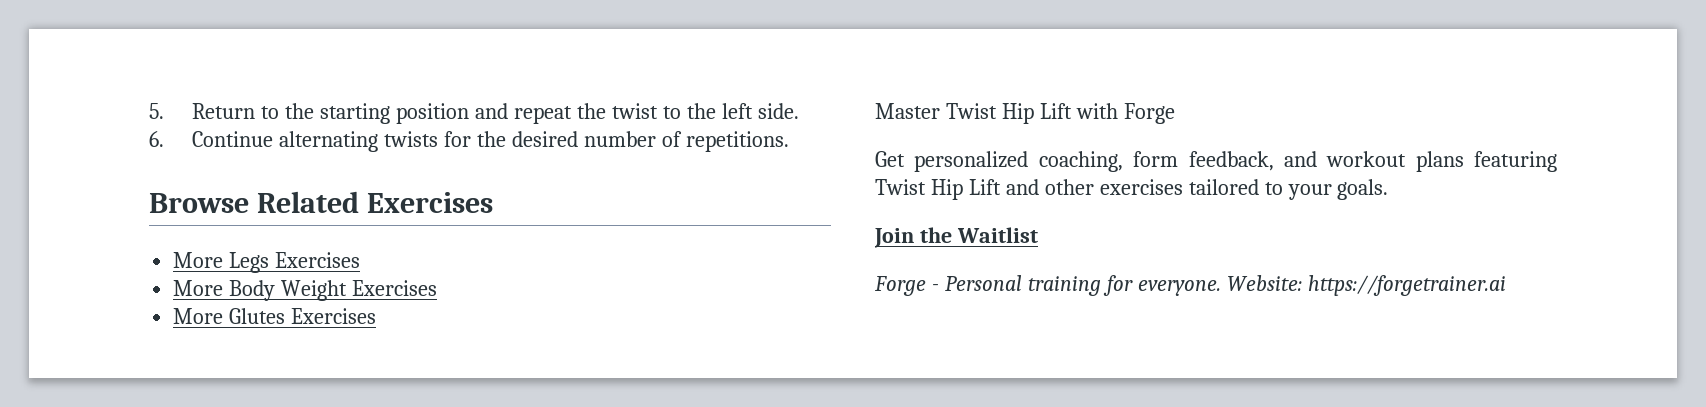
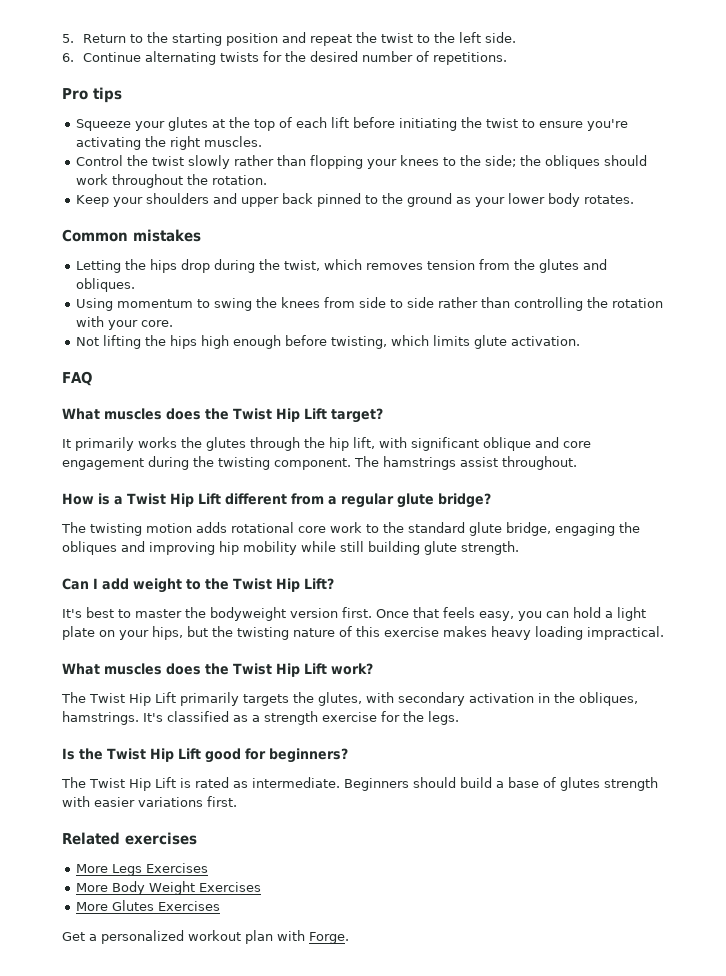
[149,191,493,213] Browse Related Exercises -> [62,87,122,103] [76,117,629,131] [76,136,263,150] [76,155,648,169] [76,174,268,188] [76,193,635,207] [62,229,201,242] [76,259,608,273] [76,278,136,292] [76,297,664,311] [76,316,174,330] [76,335,581,349] [62,371,92,386] [62,408,383,423] [62,437,591,451] [62,456,577,470] [62,493,491,508] [61,522,640,536] [62,541,519,555] [62,578,334,593] [62,607,646,621] [62,626,664,640] [62,663,373,677] [61,692,638,706] [62,711,459,725] [62,748,348,763] [61,777,658,791] [62,796,237,807] [62,832,197,845] Pro tips // Squeeze your glutes at the top of each lift before initiating the twist to ensure you're activating the right muscles. // Control the twist slowly rather than flopping your knees to the side; the obliques should work throughout the rotation. // Keep your shoulders and upper back pinned to the ground as your lower body rotates. // Common mistakes // Letting the hips drop during the twist, which removes tension from the glutes and obliques. // Using momentum to swing the knees from side to side rather than controlling the rotation with your core. // Not lifting the hips high enough before twisting, which limits glute activation. // FAQ // What muscles does the Twist Hip Lift target? // It primarily works the glutes through the hip lift, with significant oblique and core engagement during the twisting component. The hamstrings assist throughout. // How is a Twist Hip Lift different from a regular glute bridge? // The twisting motion adds rotational core work to the standard glute bridge, engaging the obliques and improving hip mobility while still building glute strength. // Can I add weight to the Twist Hip Lift? // It's best to master the bodyweight version first. Once that feels easy, you can hold a light plate on your hips, but the twisting nature of this exercise makes heavy loading impractical. // What muscles does the Twist Hip Lift work? // The Twist Hip Lift primarily targets the glutes, with secondary activation in the obliques, hamstrings. It's classified as a strength exercise for the legs. // Is the Twist Hip Lift good for beginners? // The Twist Hip Lift is rated as intermediate. Beginners should build a base of glutes strength with easier variations first. // Related exercises
[875,103,1175,124] [875,151,1557,172] [875,179,1389,200] [874,227,1038,248] [874,275,1506,296] Master Twist Hip Lift with Forge // Get personalized coaching, form feedback, and workout plans featuring Twist Hip Lift and other exercises tailored to your goals. // Join the Waitlist // Forge - Personal training for everyone. Website: https://forgetrainer.ai -> [62,930,349,944] Get a personalized workout plan with Forge.

